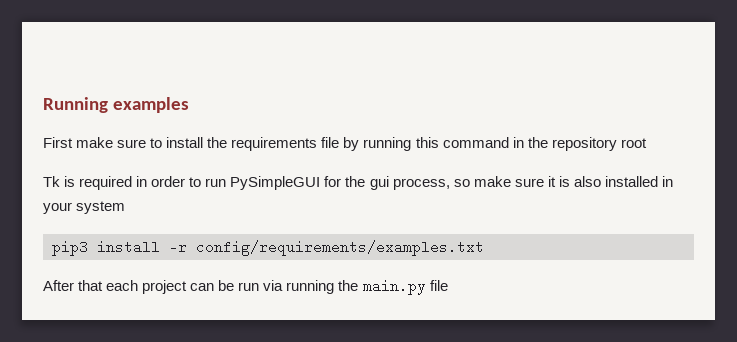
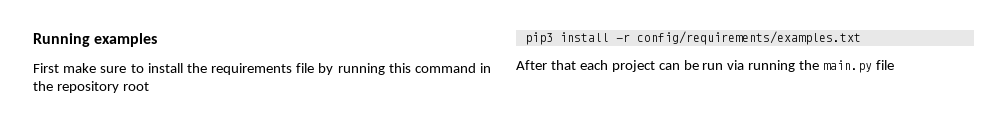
[43,176,673,190] [43,201,126,214] // Tk is required in order to run PySimpleGUI for the gui process, so make sure it is also installed in your system -> (149, 86) none

